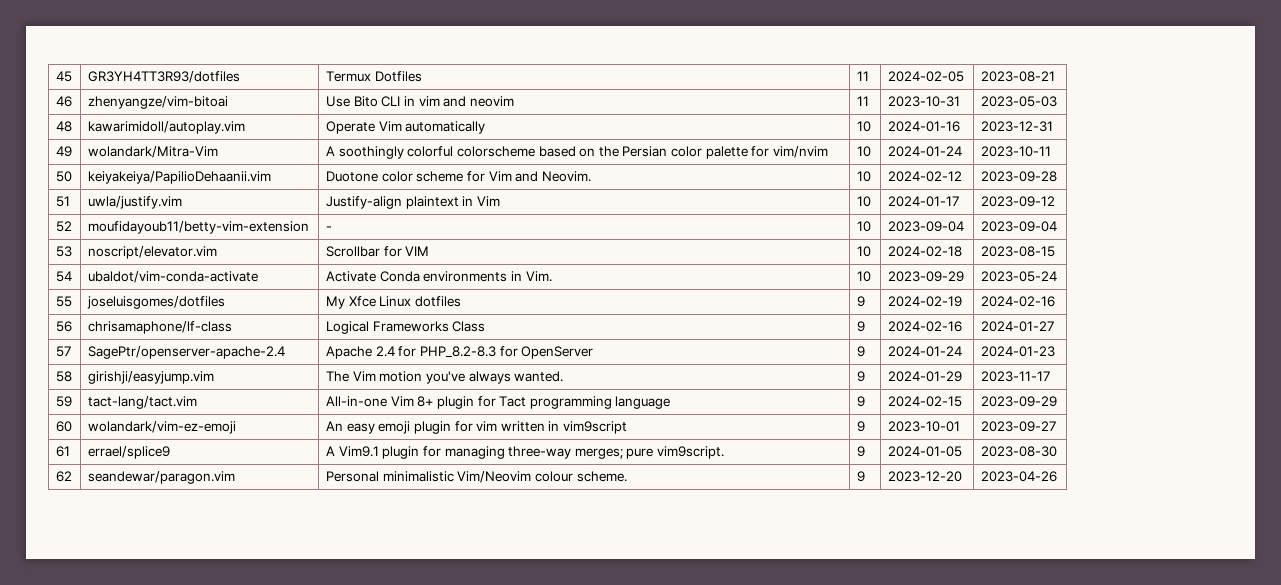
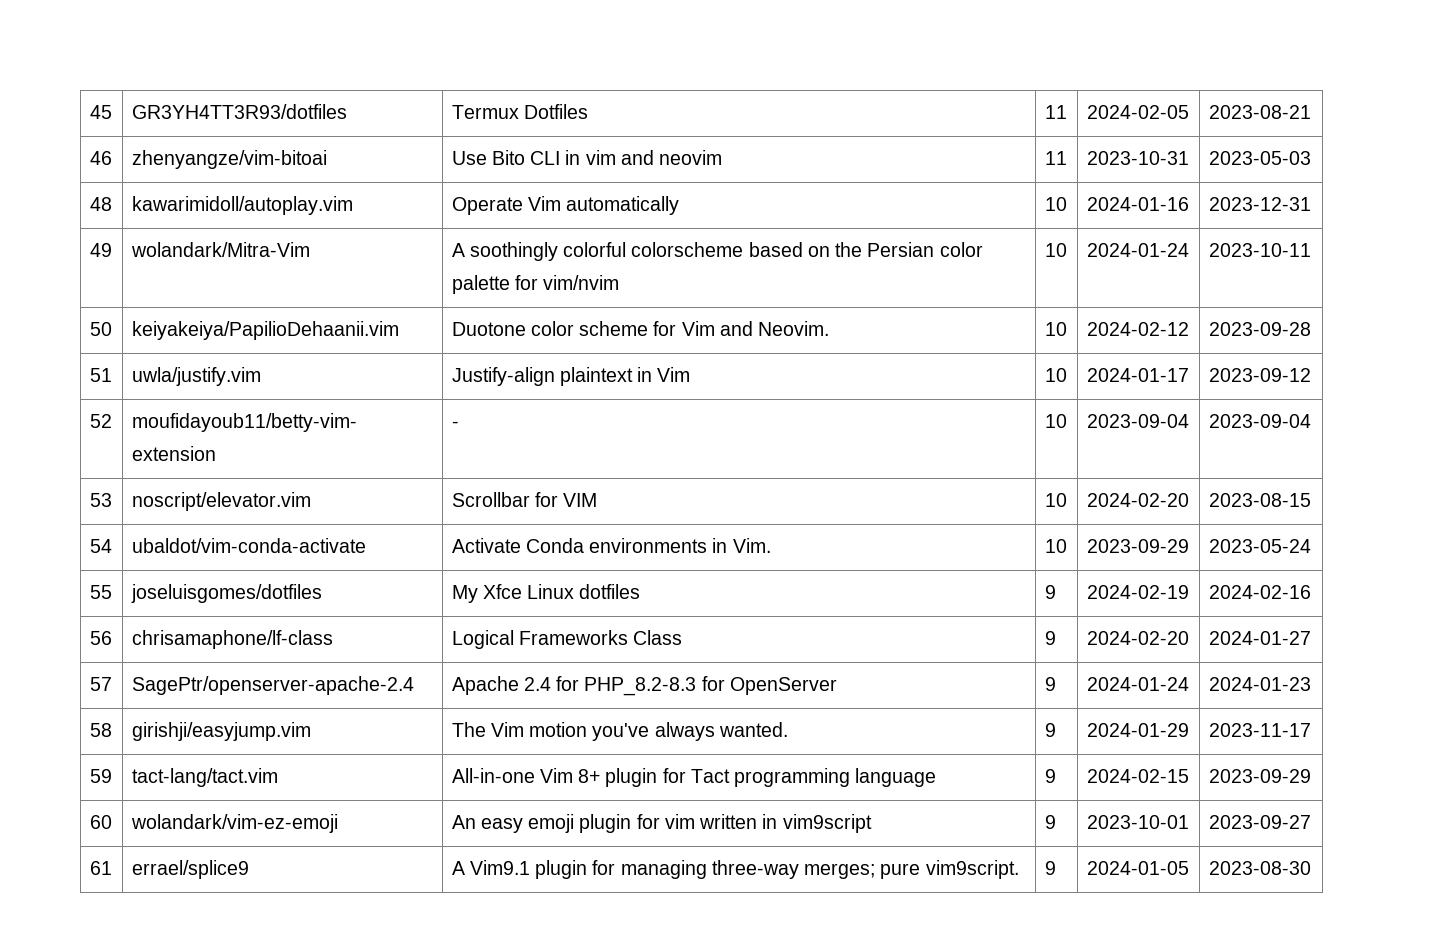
[887,246,962,257] 2024-02-18 -> [1086,493,1189,507] 2024-02-20
[887,321,962,332] 2024-02-16 -> [1086,631,1189,645] 2024-02-20
[55,471,72,482] [87,471,235,484] [325,471,627,483] [856,471,865,482] [887,471,962,482] [980,471,1057,482] // 62 | seandewar/paragon.vim | Personal minimalistic Vim/Neovim colour scheme. | 9 | 2023-12-20 | 2023-04-26 -> (1311, 868) none

